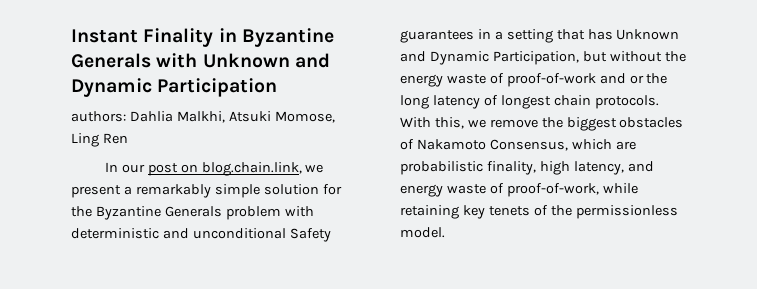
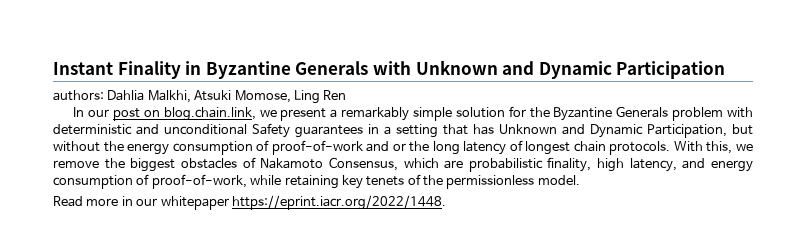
[446,74,486,84] waste -> [172,141,253,155] consumption
[446,184,486,194] waste -> [53,175,133,189] consumption
(445, 232) none -> [53,195,446,210] // Read more in our whitepaper https://eprint.iacr.org/2022/1448.

